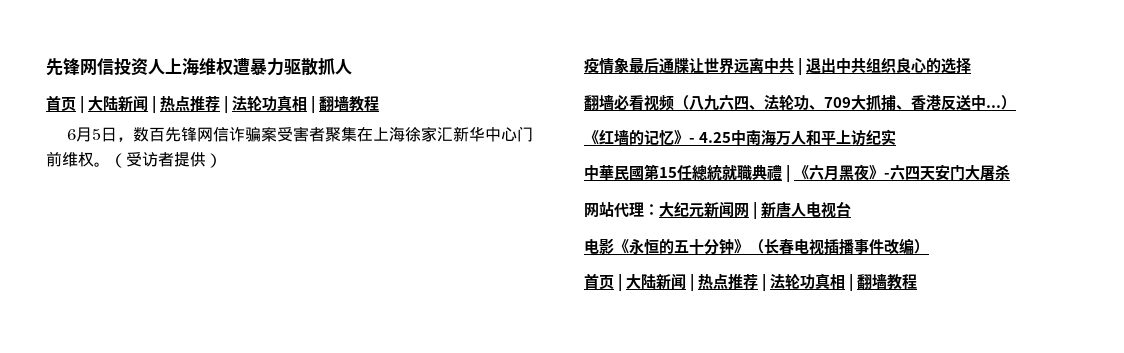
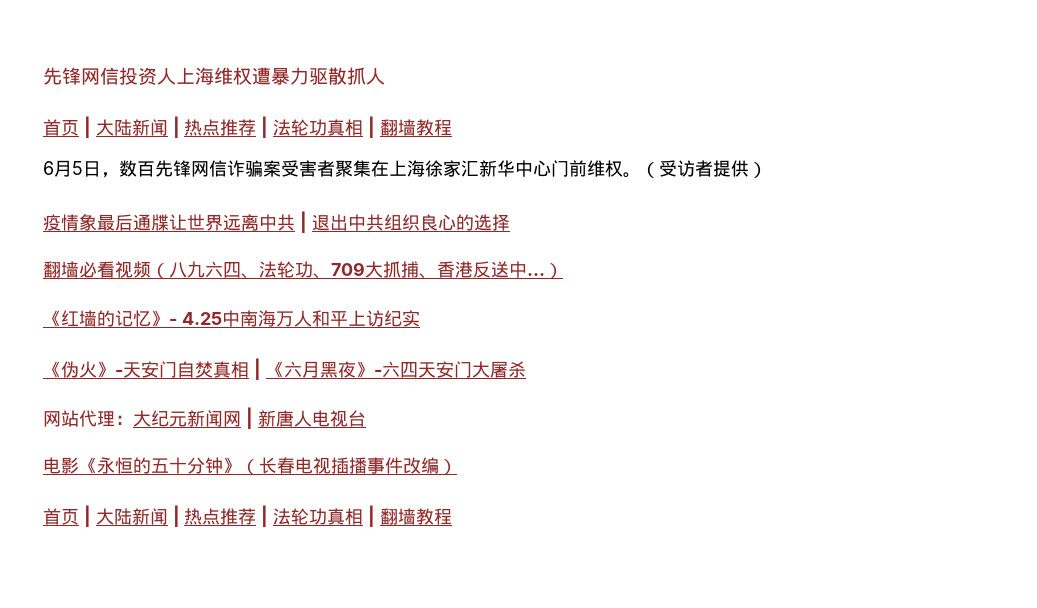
[584,164,782,181] 中華民國第15任總統就職典禮 -> [43,361,249,378] 《伪火》-天安门自焚真相

